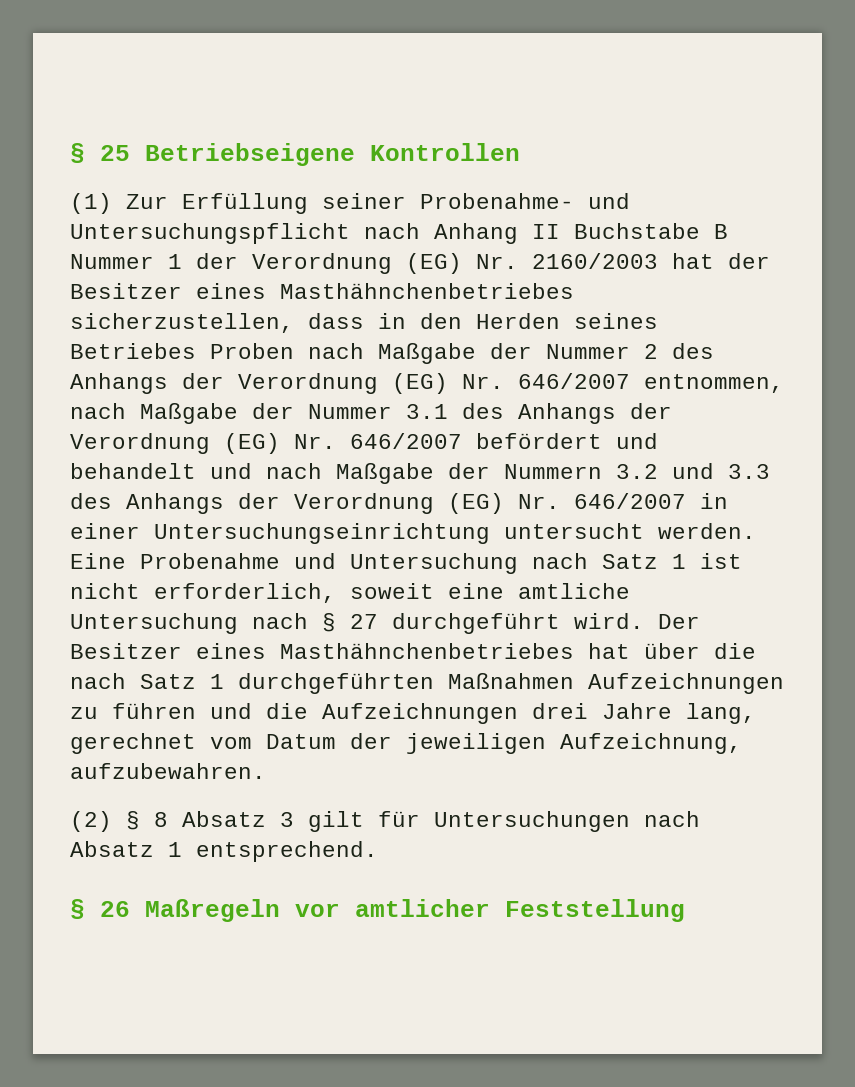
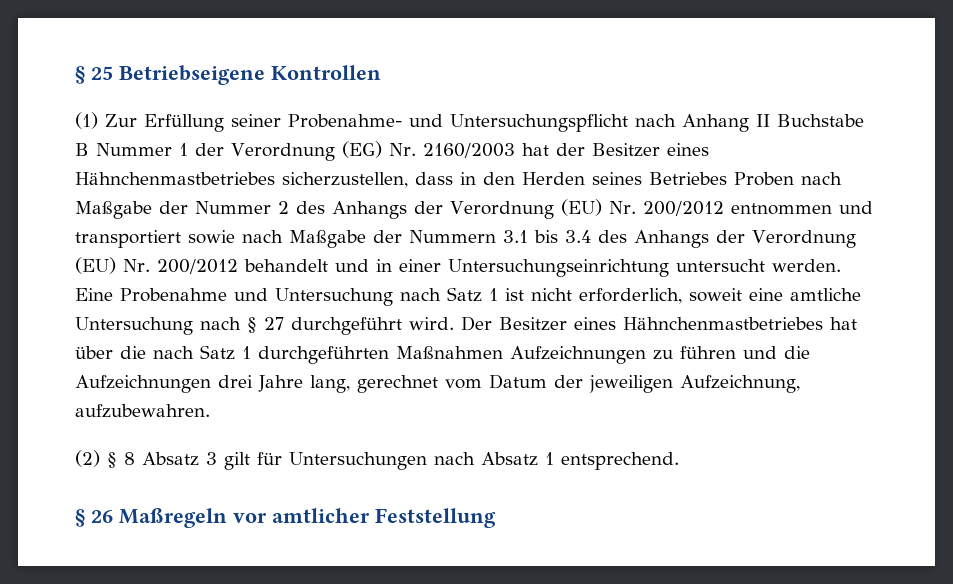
[280,283,574,299] Masthähnchenbetriebes -> [75,172,275,185] Hähnchenmastbetriebes
[392,373,784,394] [70,403,672,424] [70,433,658,454] [70,463,770,484] [70,493,686,514] (EG) Nr. 646/2007 entnommen, nach Maßgabe der Nummer 3.1 des Anhangs der Verordnung (EG) Nr. 646/2007 befördert und behandelt und nach Maßgabe der Nummern 3.2 und 3.3 des Anhangs der Verordnung (EG) Nr. 646/2007 -> [560,199,873,216] [75,230,856,248] [75,257,369,274] (EU) Nr. 200/2012 entnommen und transportiert sowie nach Maßgabe der Nummern 3.1 bis 3.4 des Anhangs der Verordnung (EU) Nr. 200/2012 behandelt und
[280,643,574,659] Masthähnchenbetriebes -> [623,317,823,330] Hähnchenmastbetriebes

